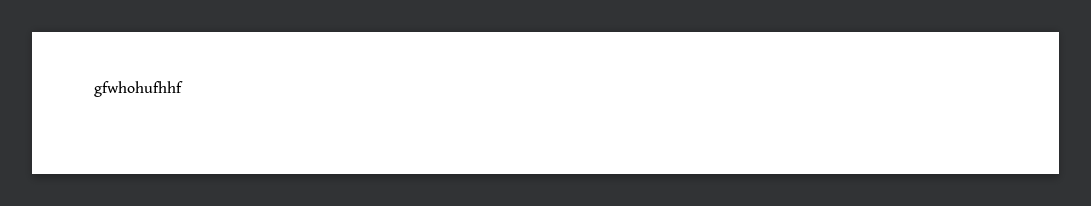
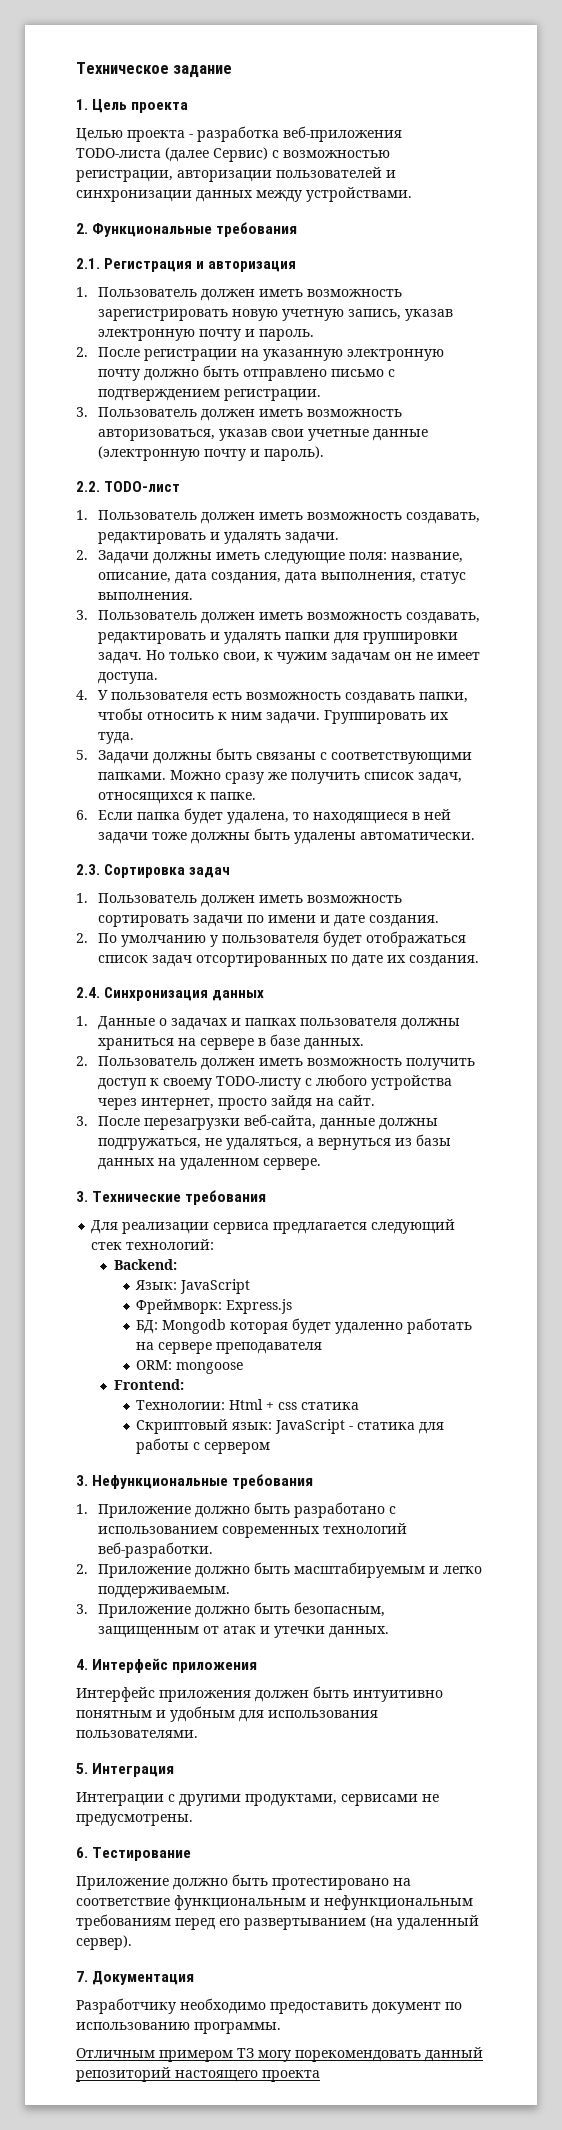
[94,81,183,97] gfwhohufhhf -> [76,62,233,78] [76,99,189,113] [76,126,402,142] [76,147,390,162] [76,167,396,182] [76,187,412,202] [76,222,298,237] [76,258,297,272] [76,287,403,301] [98,309,454,321] [98,329,315,341] [76,347,445,361] [98,365,396,381] [98,389,322,401] [76,407,403,421] [98,429,429,441] [98,446,325,461] [76,481,181,492] [76,510,481,524] [98,532,340,544] [76,550,464,564] [98,572,467,584] [98,592,194,600] [76,610,481,624] [98,632,459,644] [98,650,481,664] [98,672,159,684] [76,690,469,704] [98,708,450,724] [98,732,135,744] [76,748,473,764] [98,770,463,784] [98,792,257,804] [76,808,452,824] [98,828,476,844] [76,864,231,878] [76,893,403,907] [98,915,440,927] [76,931,467,947] [98,955,480,967] [76,987,265,1001] [76,1016,461,1030] [98,1034,365,1050] [76,1056,476,1070] [98,1074,453,1090] [98,1095,376,1110] [76,1114,439,1130] [98,1134,452,1150] [98,1158,322,1170] [76,1190,267,1205] [91,1219,456,1234] [91,1239,215,1250] [113,1259,177,1270] [135,1279,251,1294] [136,1299,293,1314] [136,1318,473,1334] [136,1342,323,1354] [136,1360,244,1374] [113,1379,184,1390] [136,1399,360,1410] [136,1419,445,1434] [136,1438,271,1454] [76,1474,314,1489] [76,1502,397,1518] [98,1523,408,1538] [98,1542,214,1558] [76,1562,483,1578] [98,1586,231,1598] [76,1602,386,1618] [98,1626,390,1638] [76,1658,258,1673] [76,1686,443,1702] [76,1706,378,1722] [76,1730,198,1738] [76,1763,175,1777] [76,1792,439,1806] [76,1814,193,1826] [76,1847,192,1861] [76,1874,411,1890] [76,1895,473,1910] [76,1914,479,1930] [76,1935,132,1950] [76,1971,195,1985] [76,1998,462,2014] [76,2022,281,2034] [76,2047,483,2062] [76,2067,320,2082] Техническое задание // 1. Цель проекта // Целью проекта - разработка веб-приложения TODO-листа (далее Сервис) с возможностью регистрации, авторизации пользователей и синхронизации данных между устройствами. // 2. Функциональные требования // 2.1. Регистрация и авторизация // 1. Пользователь должен иметь возможность зарегистрировать новую учетную запись, указав электронную почту и пароль. // 2. После регистрации на указанную электронную почту должно быть отправлено письмо с подтверждением регистрации. // 3. Пользователь должен иметь возможность авторизоваться, указав свои учетные данные (электронную почту и пароль). // 2.2. TODO-лист // 1. Пользователь должен иметь возможность создавать, редактировать и удалять задачи. // 2. Задачи должны иметь следующие поля: название, описание, дата создания, дата выполнения, статус выполнения. // 3. Пользователь должен иметь возможность создавать, редактировать и удалять папки для группировки задач. Но только свои, к чужим задачам он не имеет доступа. // 4. У пользователя есть возможность создавать папки, чтобы относить к ним задачи. Группировать их туда. // 5. Задачи должны быть связаны с соответствующими папками. Можно сразу же получить список задач, относящихся к папке. // 6. Если папка будет удалена, то находящиеся в ней задачи тоже должны быть удалены автоматически. // 2.3. Сортировка задач // 1. Пользователь должен иметь возможность сортировать задачи по имени и дате создания. // 2. По умолчанию у пользователя будет отображаться список задач отсортированных по дате их создания. // 2.4. Синхронизация данных // 1. Данные о задачах и папках пользователя должны храниться на сервере в базе данных. // 2. Пользователь должен иметь возможность получить доступ к своему TODO-листу с любого устройства через интернет, просто зайдя на сайт. // 3. После перезагрузки веб-сайта, данные должны подгружаться, не удаляться, а вернуться из базы данных на удаленном сервере. // 3. Технические требования // Для реализации сервиса предлагается следующий стек технологий: // Backend: // Язык: JavaScript // Фреймворк: Express.js // БД: Mongodb которая будет удаленно работать на сервере преподавателя // ORM: mongoose // Frontend: // Технологии: Html + css статика // Скриптовый язык: JavaScript - статика для работы с сервером // 3. Нефункциональные требования // 1. Приложение должно быть разработано с использованием современных технологий веб-разработки. // 2. Приложение должно быть масштабируемым и легко поддерживаемым. // 3. Приложение должно быть безопасным, защищенным от атак и утечки данных. // 4. Интерфейс приложения // Интерфейс приложения должен быть интуитивно понятным и удобным для использования пользователями. // 5. Интеграция // Интеграции с другими продуктами, сервисами не предусмотрены. // 6. Тестирование // Приложение должно быть протестировано на соответствие функциональным и нефункциональным требованиям перед его развертыванием (на удаленный сервер). // 7. Документация // Разработчику необходимо предоставить документ по использованию программы. // Отличным примером ТЗ могу порекомендовать данный репозиторий настоящего проекта

